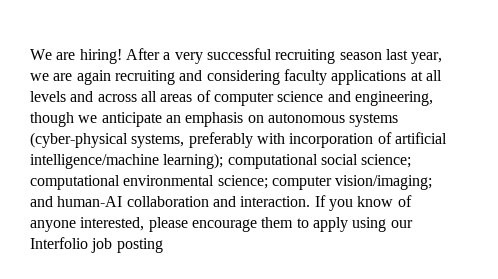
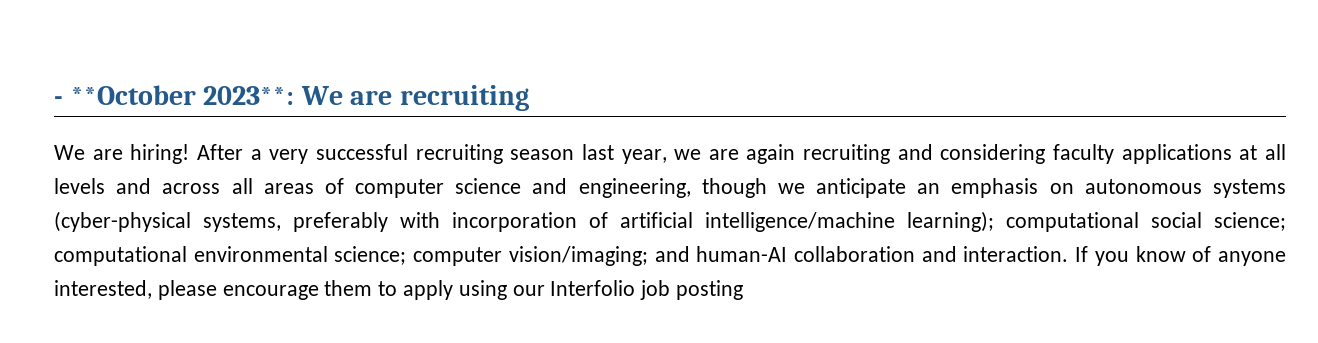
(30, 54) none -> [54,85,529,111] - **October 2023**: We are recruiting //

